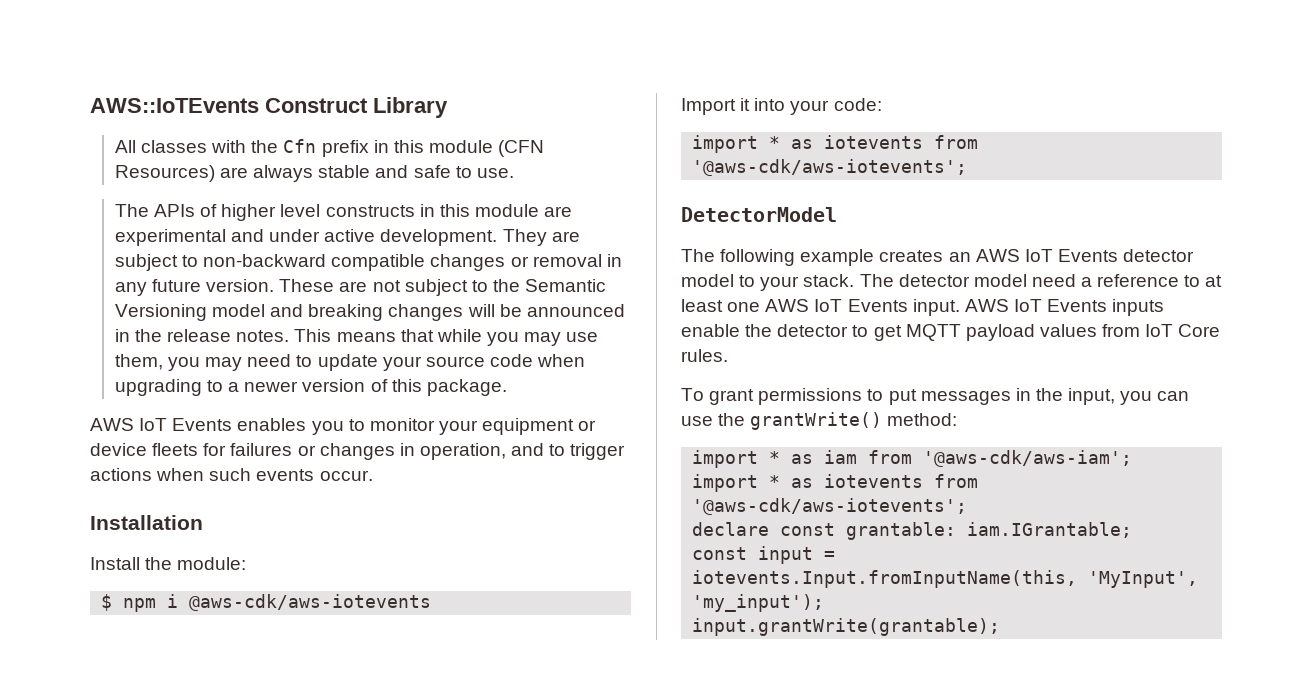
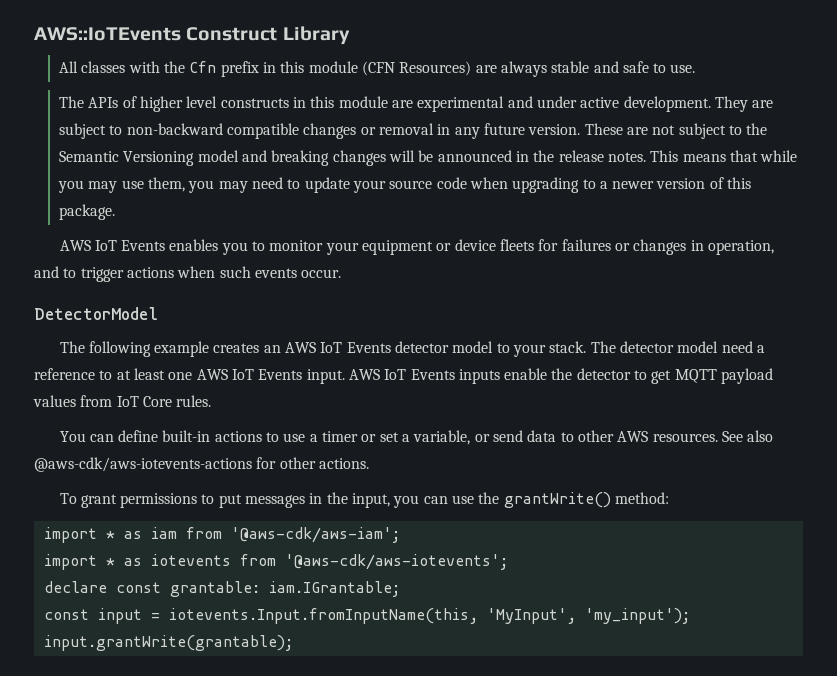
[90,515,203,530] [90,557,247,570] [101,594,432,612] [681,98,882,115] [692,135,979,153] [692,159,968,176] // Installation // Install the module: // $ npm i @aws-cdk/aws-iotevents // Import it into your code: // import * as iotevents from '@aws-cdk/aws-iotevents'; -> (342, 273) none
(728, 355) none -> [59,430,774,445] [34,457,369,472] // You can define built-in actions to use a timer or set a variable, or send data to other AWS resources. See also @aws-cdk/aws-iotevents-actions for other actions.

